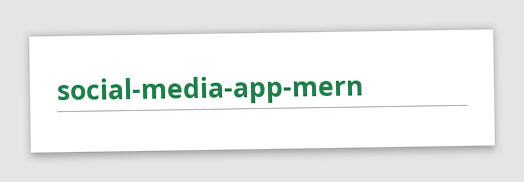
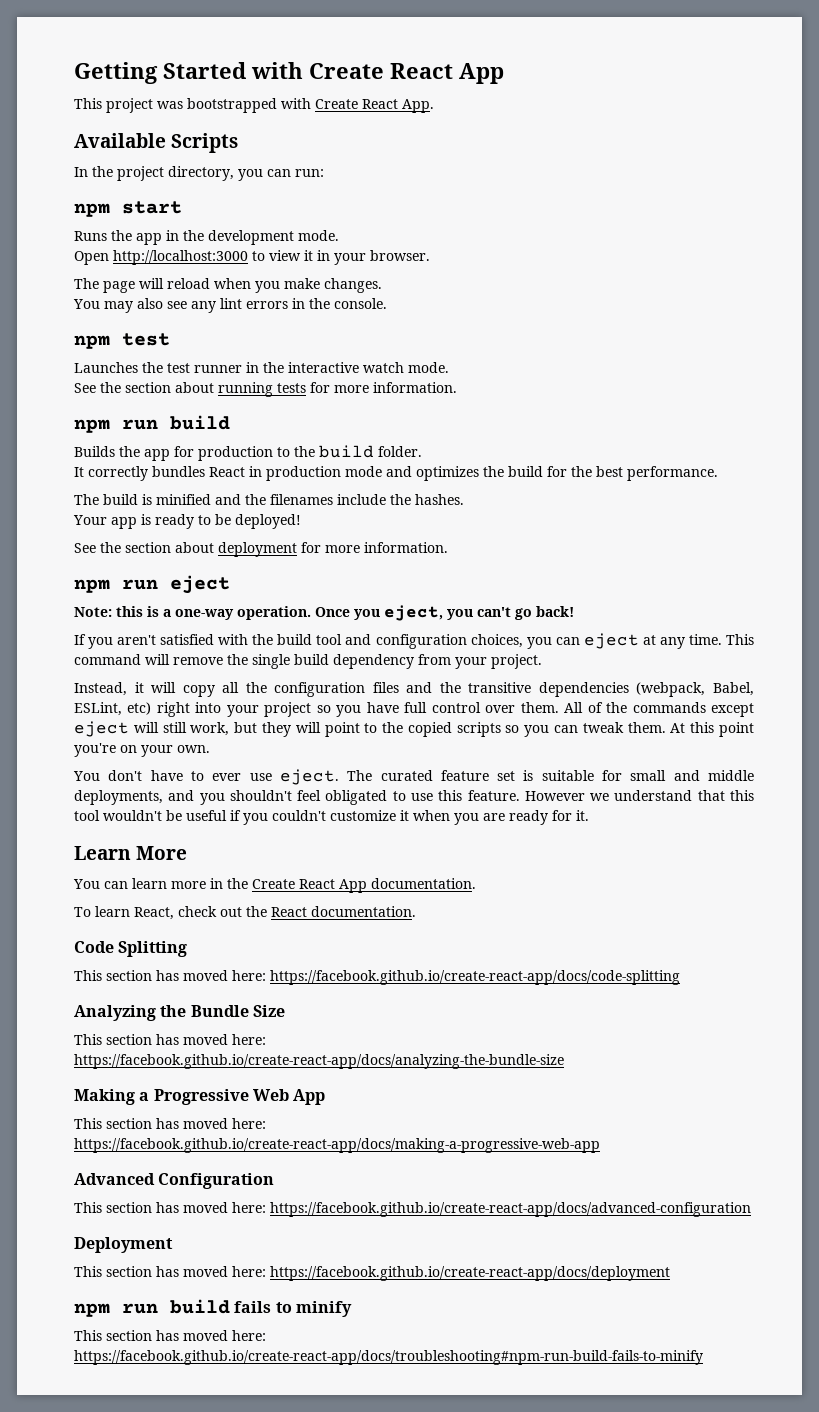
[56,74,364,107] social-media-app-mern -> [74,62,504,84] [74,98,434,113] [74,133,239,153] [74,166,324,181] [74,201,182,217] [74,230,339,245] [74,250,430,265] [74,278,382,293] [73,298,387,313] [74,333,170,349] [74,362,449,373] [74,382,457,397] [74,415,230,433] [74,445,422,461] [74,466,718,481] [74,494,464,505] [73,514,301,529] [74,542,448,557] [74,575,230,594] [74,605,574,621] [74,633,754,649] [74,654,542,669] [74,682,755,697] [74,702,755,717] [74,721,754,737] [74,743,210,757] [73,769,754,785] [74,790,755,805] [74,810,589,825] [74,846,188,860] [73,878,476,893] [74,906,416,920] [74,941,188,957] [74,970,680,985] [74,1005,285,1021] [74,1034,266,1045] [74,1054,564,1069] [74,1089,326,1105] [74,1118,266,1129] [74,1138,600,1153] [74,1173,275,1189] [74,1202,751,1217] [74,1237,173,1253] [74,1266,670,1281] [74,1299,352,1317] [74,1330,266,1341] [74,1350,703,1365] Getting Started with Create React App // This project was bootstrapped with Create React App. // Available Scripts // In the project directory, you can run: // npm start // Runs the app in the development mode. // Open http://localhost:3000 to view it in your browser. // The page will reload when you make changes. // You may also see any lint errors in the console. // npm test // Launches the test runner in the interactive watch mode. // See the section about running tests for more information. // npm run build // Builds the app for production to the build folder. // It correctly bundles React in production mode and optimizes the build for the best performance. // The build is minified and the filenames include the hashes. // Your app is ready to be deployed! // See the section about deployment for more information. // npm run eject // Note: this is a one-way operation. Once you eject, you can't go back! // If you aren't satisfied with the build tool and configuration choices, you can eject at any time. This command will remove the single build dependency from your project. // Instead, it will copy all the configuration files and the transitive dependencies (webpack, Babel, ESLint, etc) right into your project so you have full control over them. All of the commands except eject will still work, but they will point to the copied scripts so you can tweak them. At this point you're on your own. // You don't have to ever use eject. The curated feature set is suitable for small and middle deployments, and you shouldn't feel obligated to use this feature. However we understand that this tool wouldn't be useful if you couldn't customize it when you are ready for it. // Learn More // You can learn more in the Create React App documentation. // To learn React, check out the React documentation. // Code Splitting // This section has moved here: https://facebook.github.io/create-react-app/docs/code-splitting // Analyzing the Bundle Size // This section has moved here: https://facebook.github.io/create-react-app/docs/analyzing-the-bundle-size // Making a Progressive Web App // This section has moved here: https://facebook.github.io/create-react-app/docs/making-a-progressive-web-app // Advanced Configuration // This section has moved here: https://facebook.github.io/create-react-app/docs/advanced-configuration // Deployment // This section has moved here: https://facebook.github.io/create-react-app/docs/deployment // npm run build fails to minify // This section has moved here: https://facebook.github.io/create-react-app/docs/troubleshooting#npm-run-build-fails-to-minify

